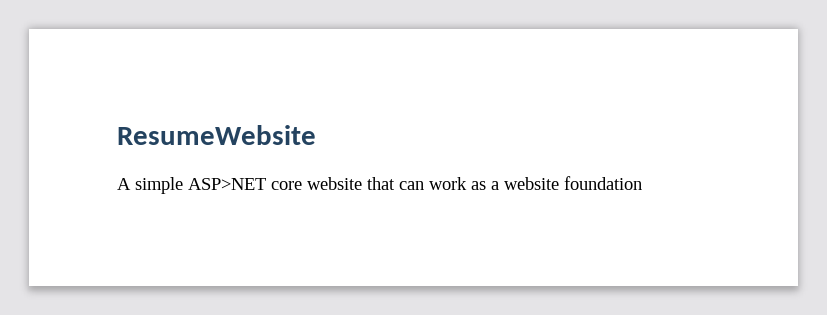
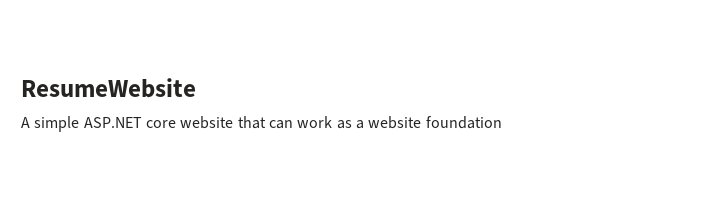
[188,178,266,190] ASP>NET -> [83,117,142,128] ASP.NET

